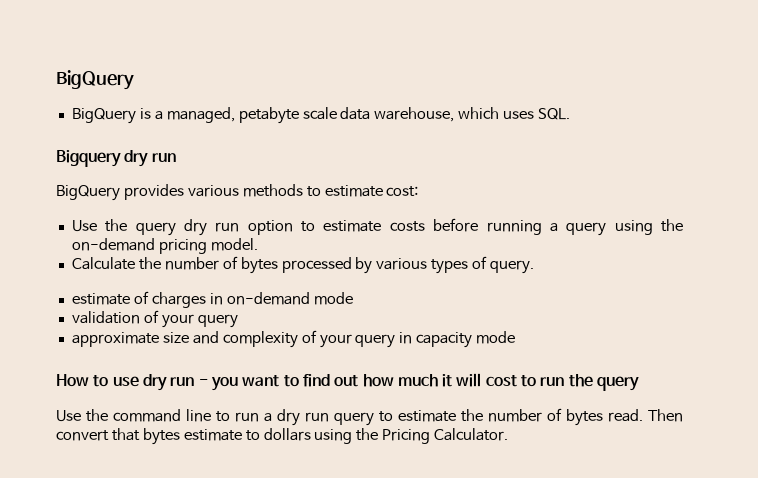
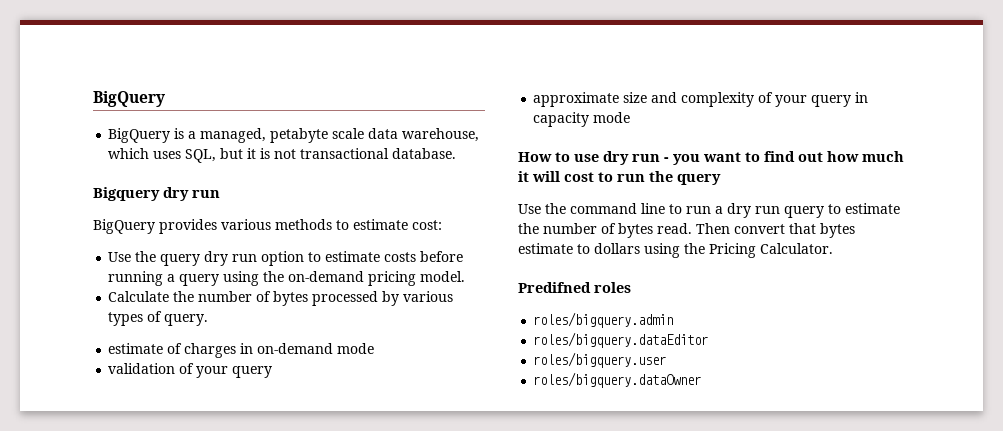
[538,108,571,120] SQL. -> [185,148,457,163] SQL, but it is not transactional database.
(509, 434) none -> [518,282,631,293] [533,312,674,328] [533,332,709,348] [533,352,667,368] [533,372,702,388] // Predifned roles // roles/bigquery.admin // roles/bigquery.dataEditor // roles/bigquery.user // roles/bigquery.dataOwner

